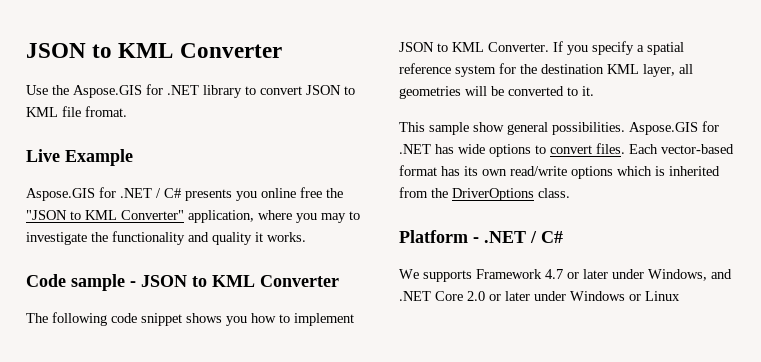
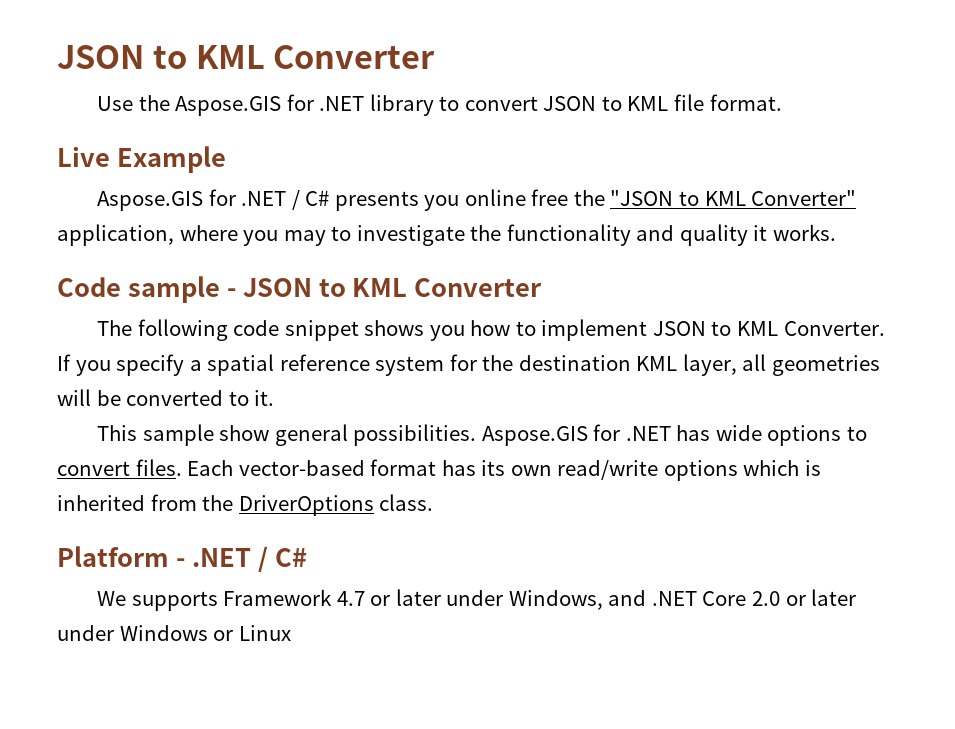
[85,106,127,117] fromat. -> [709,94,782,111] format.

